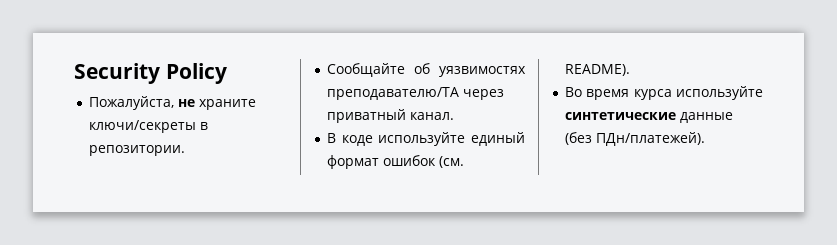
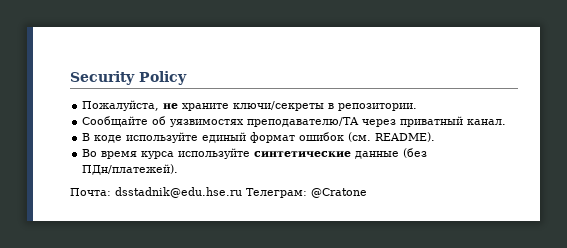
(705, 139) none -> [70,187,367,198] // Почта: dsstadnik@edu.hse.ru Телеграм: @Cratone

